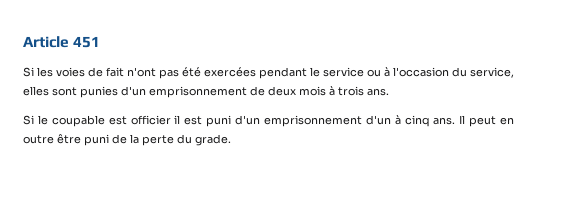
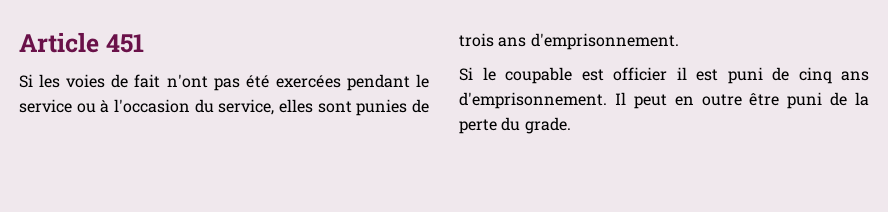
[121,86,389,98] d'un emprisonnement de deux mois à trois ans. -> [412,99,430,113] [459,33,679,50] de trois ans d'emprisonnement.
[235,115,456,127] d'un emprisonnement d'un à cinq ans. -> [772,67,869,84] [459,92,607,109] de cinq ans d'emprisonnement.

